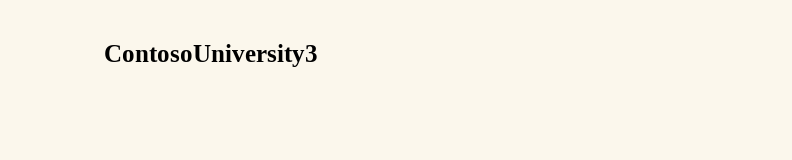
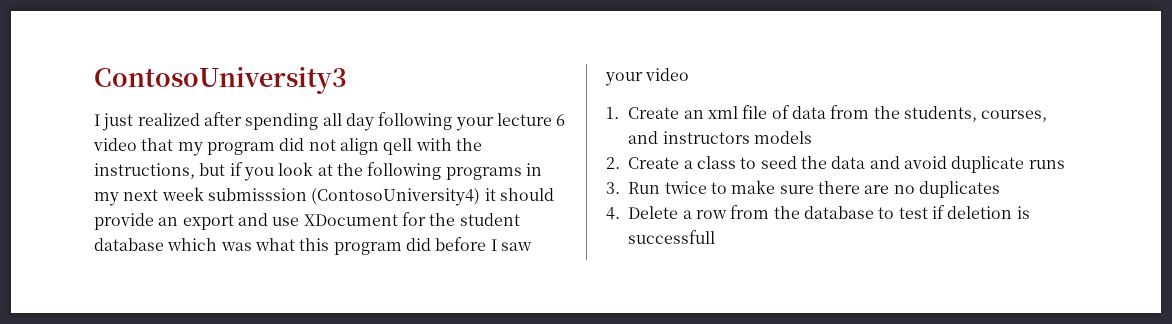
(318, 55) none -> [94,112,566,131] [93,138,482,156] [94,162,542,181] [94,187,554,206] [94,212,520,230] [94,237,532,255] [605,68,690,86] [606,105,1048,122] [628,131,813,144] [606,156,1065,173] [606,180,1000,198] [606,205,1030,220] [628,230,716,244] // I just realized after spending all day following your lecture 6 video that my program did not align qell with the instructions, but if you look at the following programs in my next week submisssion (ContosoUniversity4) it should provide an export and use XDocument for the student database which was what this program did before I saw your video // 1. Create an xml file of data from the students, courses, and instructors models // 2. Create a class to seed the data and avoid duplicate runs // 3. Run twice to make sure there are no duplicates // 4. Delete a row from the database to test if deletion is successfull

